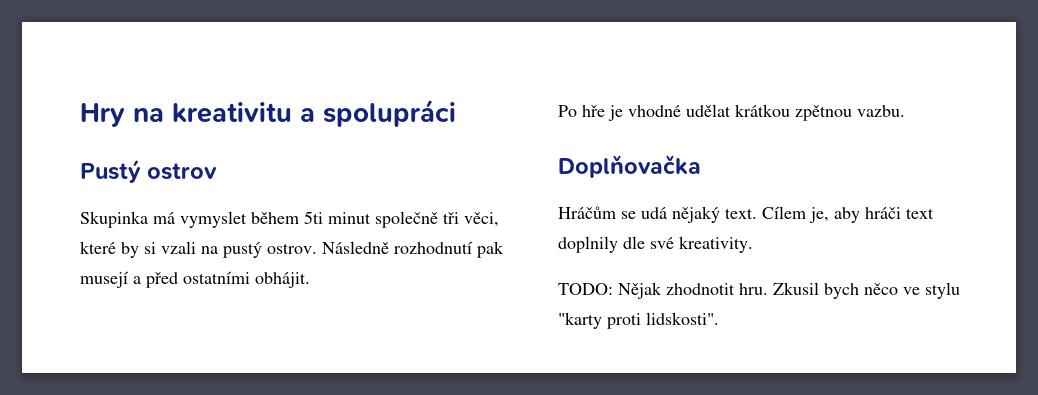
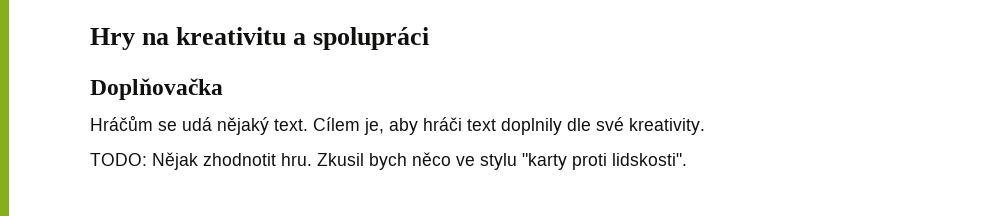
[80,159,218,183] [80,211,499,228] [80,241,504,258] [80,271,310,288] [558,104,905,121] // Pustý ostrov // Skupinka má vymyslet během 5ti minut společně tři věci, které by si vzali na pustý ostrov. Následně rozhodnutí pak musejí a před ostatními obhájit. // Po hře je vhodné udělat krátkou zpětnou vazbu. -> (430, 38) none

